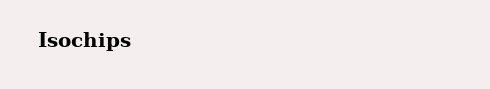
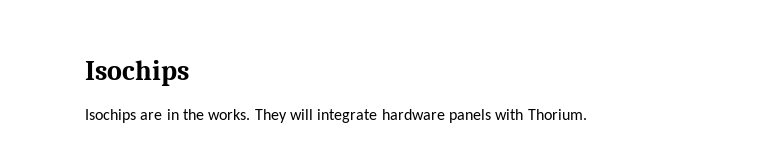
[38,32,131,51] Isochips -> [85,60,189,86] [85,109,587,123] Isochips // Isochips are in the works. They will integrate hardware panels with Thorium.

